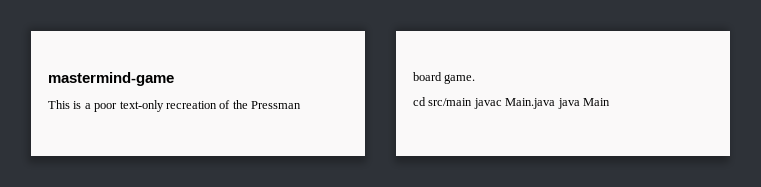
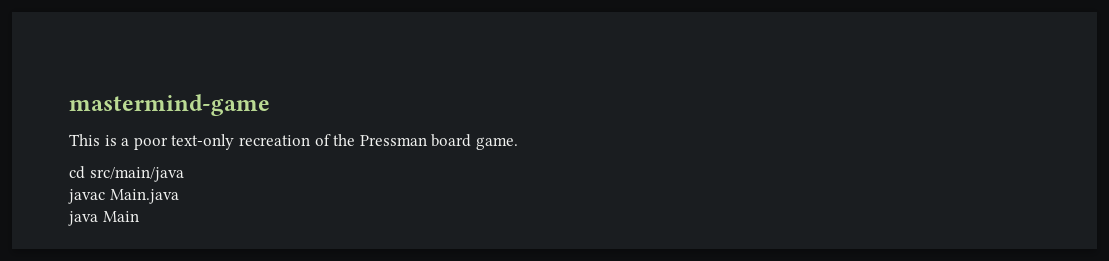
[428,98,473,106] src/main -> [89,167,184,182] src/main/java //
(556, 103) none -> (179, 196) //

